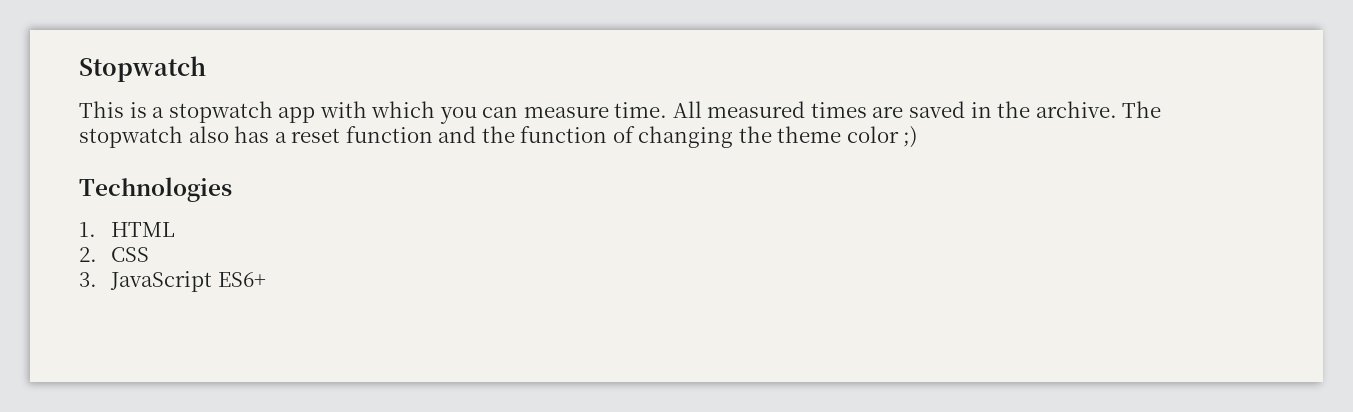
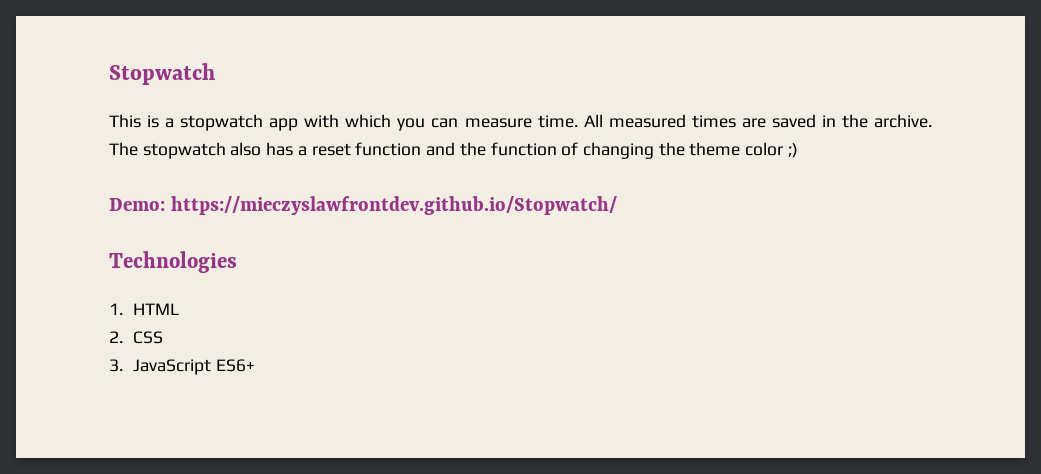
(918, 137) none -> [109,196,617,215] // Demo: https://mieczyslawfrontdev.github.io/Stopwatch/

